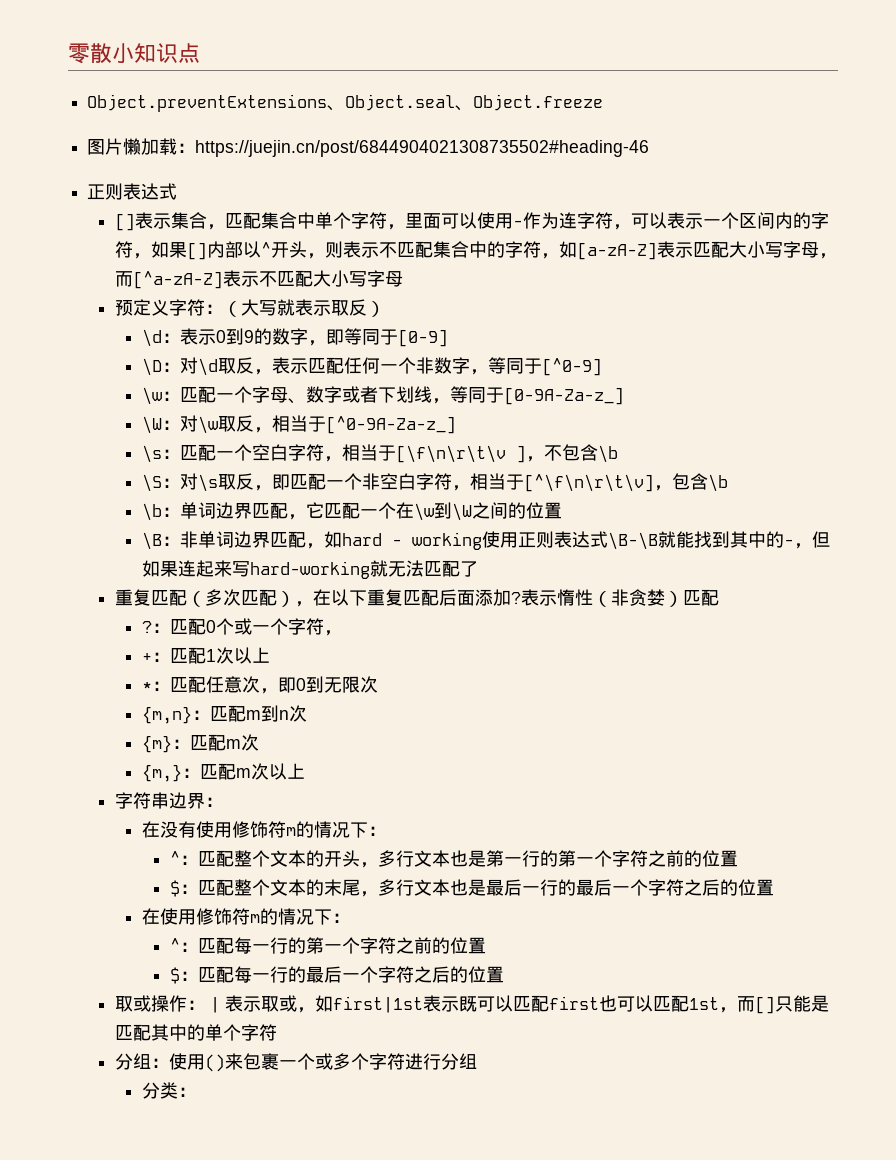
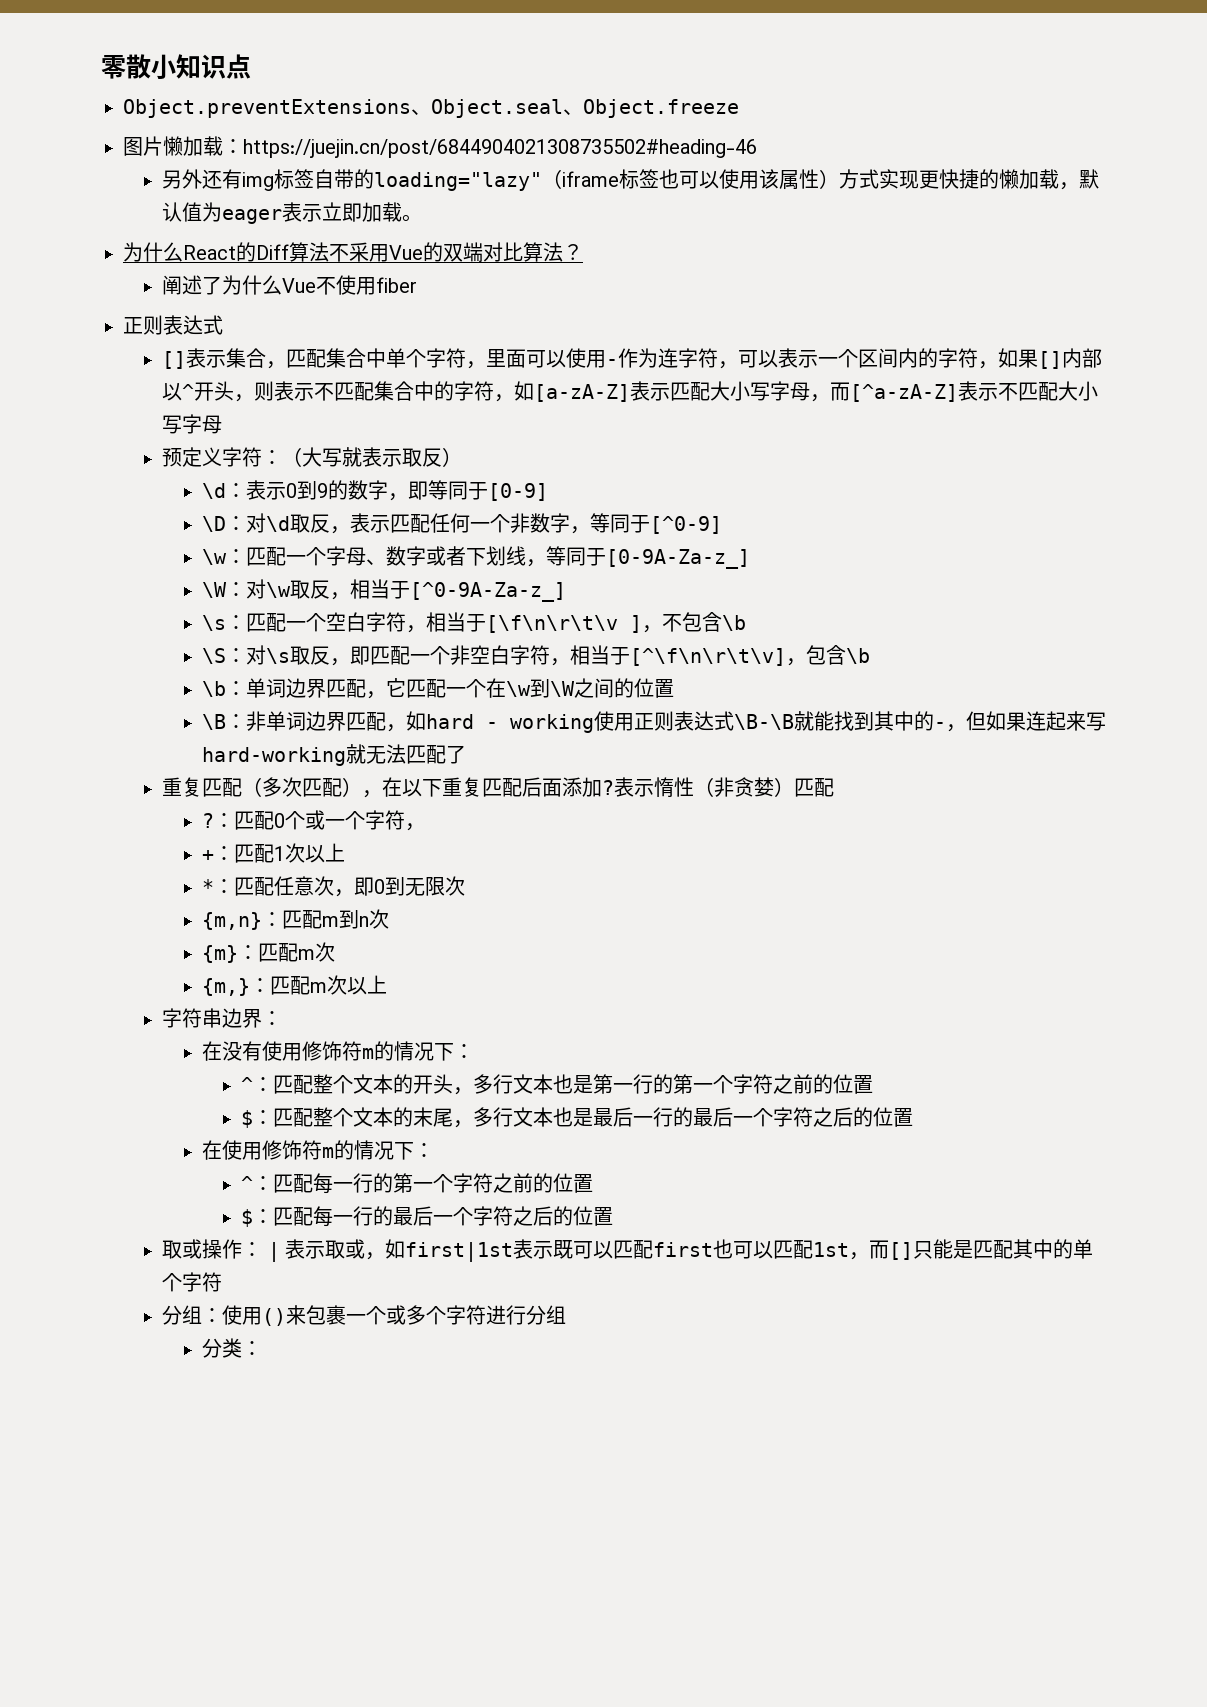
(650, 148) none -> [162,169,1100,191] [162,202,423,224] [123,242,583,262] [162,275,418,295] // 另外还有img标签自带的loading="lazy"（iframe标签也可以使用该属性）方式实现更快捷的懒加载，默认值为eager表示立即加载。 // 为什么React的Diff算法不采用Vue的双端对比算法？ // 阐述了为什么Vue不使用fiber

